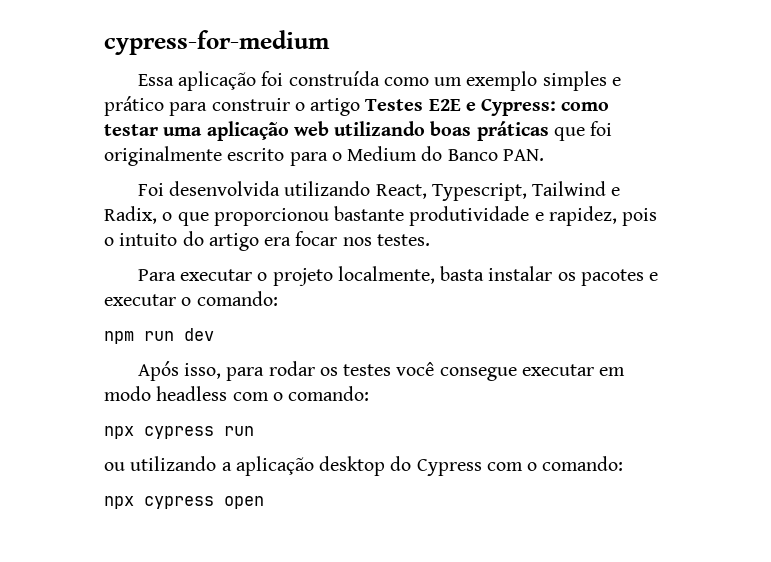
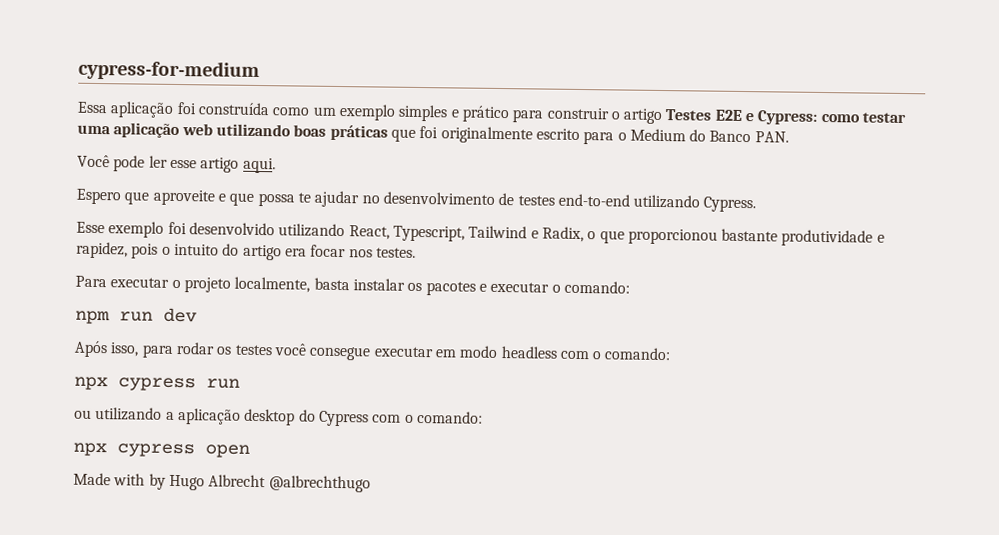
[137,181,281,196] Foi desenvolvida -> [77,154,276,174] [76,188,757,213] [76,221,275,238] Você pode ler esse artigo aqui. // Espero que aproveite e que possa te ajudar no desenvolvimento de testes end-to-end utilizando Cypress. // Esse exemplo foi desenvolvido
(264, 502) none -> [73,472,371,493] // Made with by Hugo Albrecht @albrechthugo

